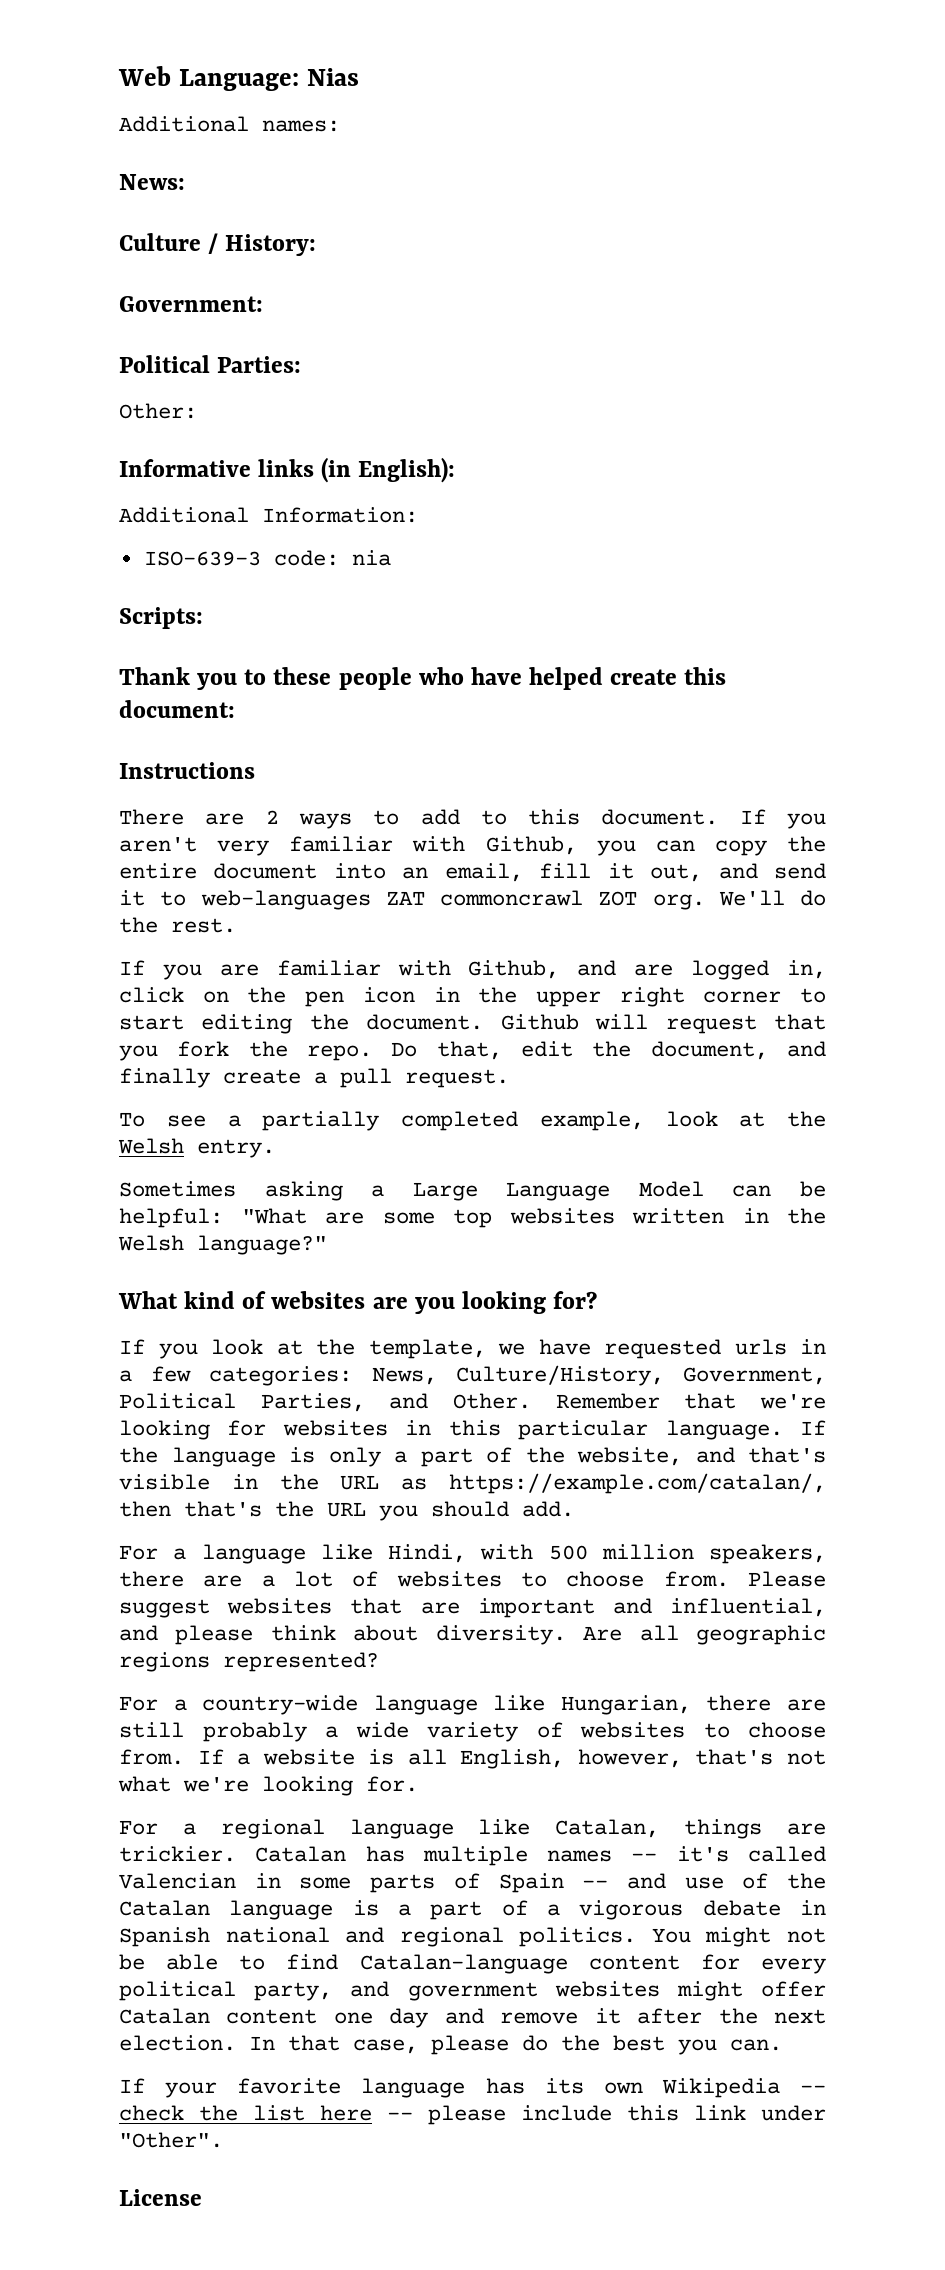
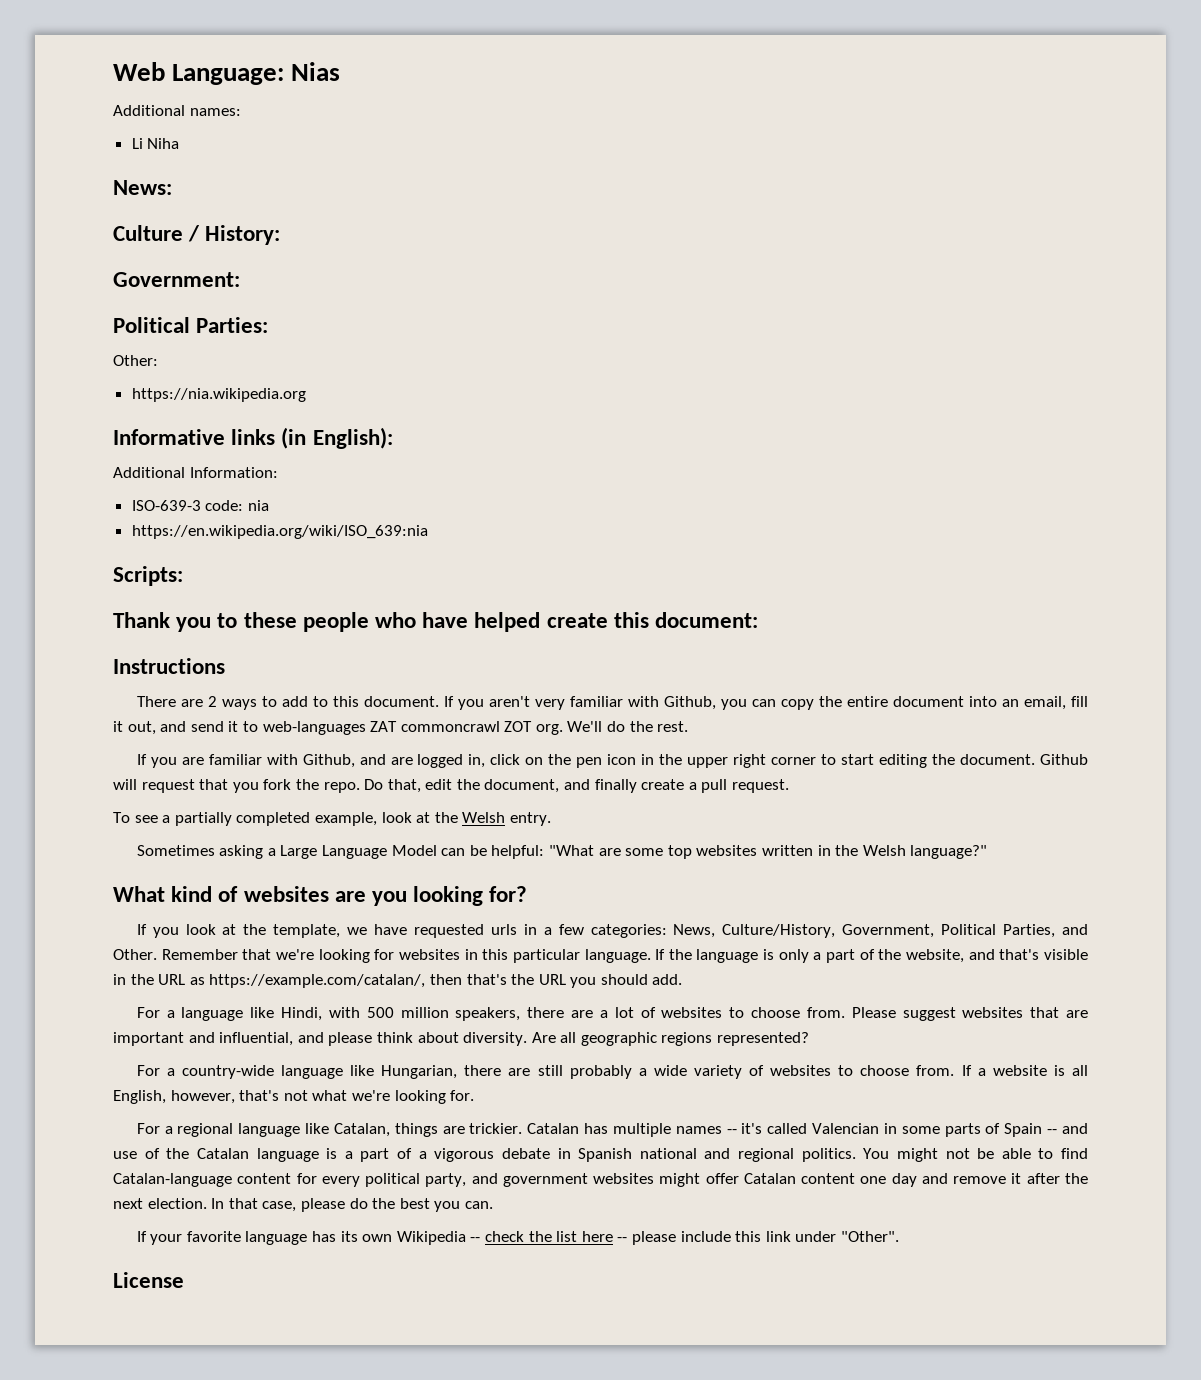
(340, 126) none -> [131,138,180,149] // Li Niha
(197, 411) none -> [131,388,306,402] // https://nia.wikipedia.org
(391, 558) none -> [131,525,428,539] // https://en.wikipedia.org/wiki/ISO_639:nia

